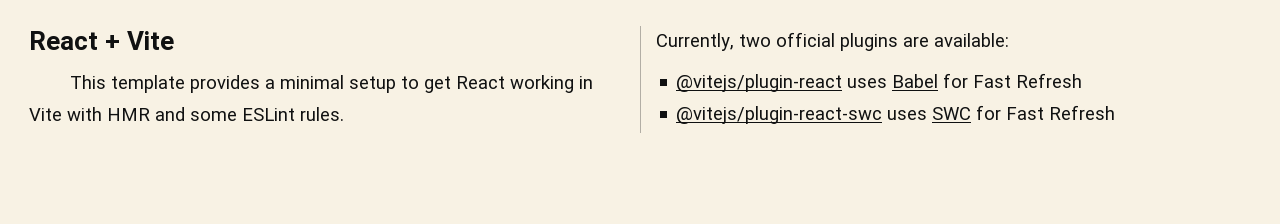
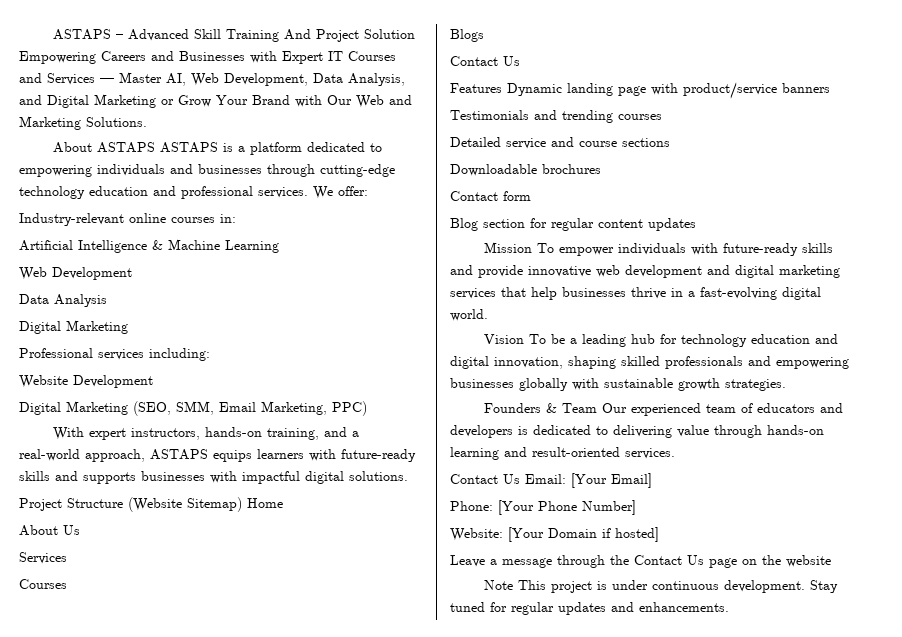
[29,31,175,50] [69,75,593,93] [29,107,344,121] [656,32,1009,51] [676,73,1083,92] [676,105,1116,124] React + Vite // This template provides a minimal setup to get React working in Vite with HMR and some ESLint rules. // Currently, two official plugins are available: // @vitejs/plugin-react uses Babel for Fast Refresh // @vitejs/plugin-react-swc uses SWC for Fast Refresh -> [53,29,416,42] [19,51,396,64] [19,72,405,86] [19,94,412,108] [19,116,147,130] [53,142,383,155] [19,164,395,177] [19,186,368,199] [19,213,236,226] [19,239,279,253] [19,267,132,280] [19,294,107,307] [19,320,128,334] [19,348,210,361] [19,375,153,388] [19,401,367,416] [53,427,360,440] [19,449,416,462] [19,471,408,484] [19,497,283,512] [19,525,80,536] [19,552,67,564] [19,579,67,589] [450,29,484,42] [450,56,520,66] [450,82,830,99] [450,110,662,123] [450,137,670,149] [450,164,601,176] [450,191,531,201] [450,218,696,231] [484,242,834,256] [450,265,840,278] [450,287,821,300] [450,309,488,321] [484,334,839,347] [450,356,849,369] [450,378,786,391] [484,403,844,416] [450,425,824,438] [450,447,675,460] [450,473,652,488] [450,500,636,515] [450,527,659,542] [450,555,831,568] [484,580,839,593] [450,602,729,615] ASTAPS – Advanced Skill Training And Project Solution Empowering Careers and Businesses with Expert IT Courses and Services — Master AI, Web Development, Data Analysis, and Digital Marketing or Grow Your Brand with Our Web and Marketing Solutions. // About ASTAPS ASTAPS is a platform dedicated to empowering individuals and businesses through cutting-edge technology education and professional services. We offer: // Industry-relevant online courses in: // Artificial Intelligence & Machine Learning // Web Development // Data Analysis // Digital Marketing // Professional services including: // Website Development // Digital Marketing (SEO, SMM, Email Marketing, PPC) // With expert instructors, hands-on training, and a real-world approach, ASTAPS equips learners with future-ready skills and supports businesses with impactful digital solutions. // Project Structure (Website Sitemap) Home // About Us // Services // Courses // Blogs // Contact Us // Features Dynamic landing page with product/service banners // Testimonials and trending courses // Detailed service and course sections // Downloadable brochures // Contact form // Blog section for regular content updates // Mission To empower individuals with future-ready skills and provide innovative web development and digital marketing services that help businesses thrive in a fast-evolving digital world. // Vision To be a leading hub for technology education and digital innovation, shaping skilled professionals and empowering businesses globally with sustainable growth strategies. // Founders & Team Our experienced team of educators and developers is dedicated to delivering value through hands-on learning and result-oriented services. // Contact Us Email: [Your Email] // Phone: [Your Phone Number] // Website: [Your Domain if hosted] // Leave a message through the Contact Us page on the website // Note This project is under continuous development. Stay tuned for regular updates and enhancements.

